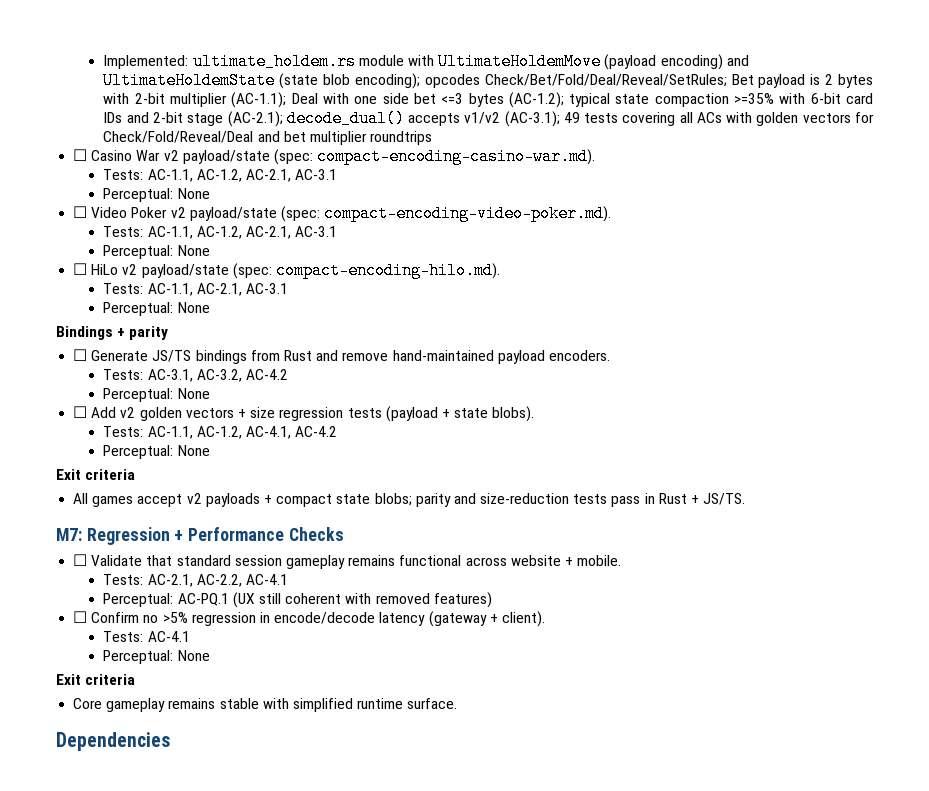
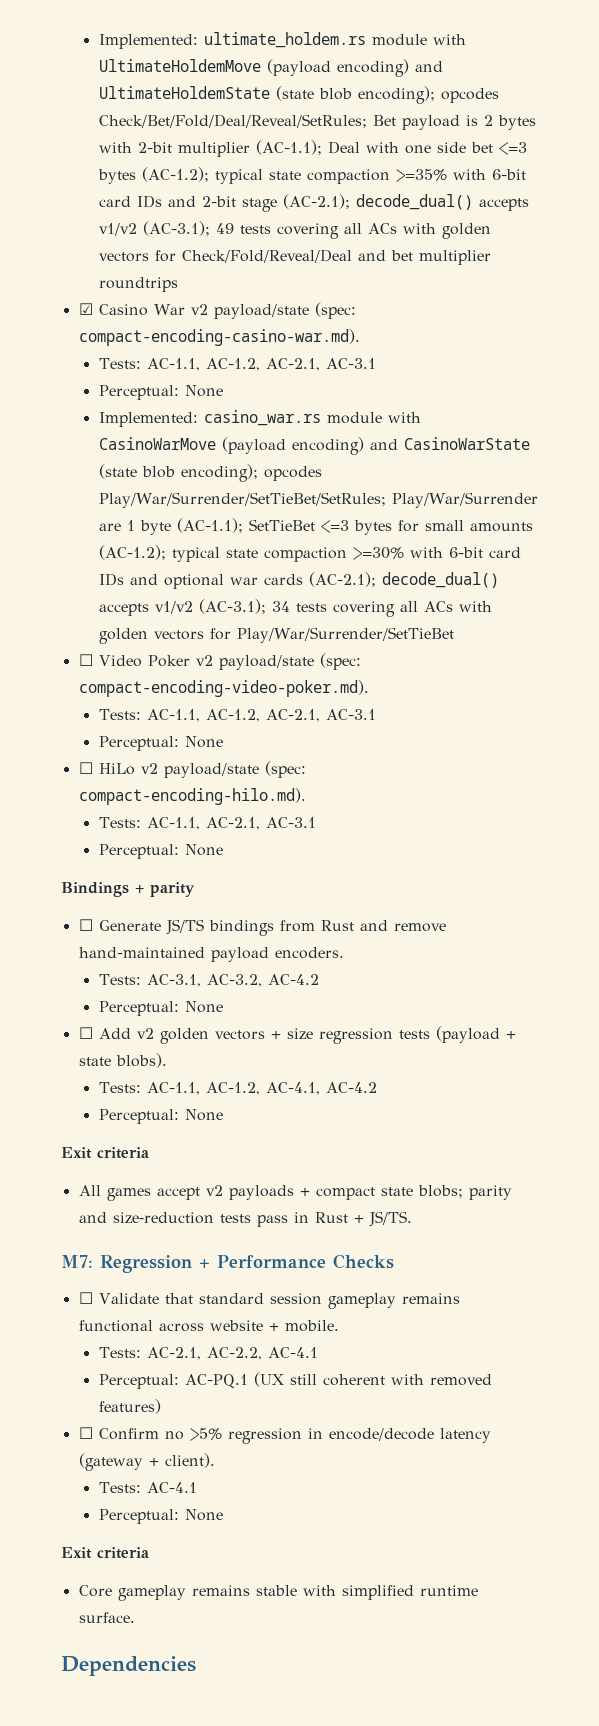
[73,149,88,161] ☐ -> [78,303,93,315] ☑
(210, 193) none -> [98,410,421,427] [98,437,530,455] [98,464,322,482] [98,492,538,508] [98,518,533,535] [98,545,521,562] [98,572,499,589] [98,599,492,617] [98,627,454,644] // Implemented: casino_war.rs module with CasinoWarMove (payload encoding) and CasinoWarState (state blob encoding); opcodes Play/War/Surrender/SetTieBet/SetRules; Play/War/Surrender are 1 byte (AC-1.1); SetTieBet <=3 bytes for small amounts (AC-1.2); typical state compaction >=30% with 6-bit card IDs and optional war cards (AC-2.1); decode_dual() accepts v1/v2 (AC-3.1); 34 tests covering all ACs with golden vectors for Play/War/Surrender/SetTieBet

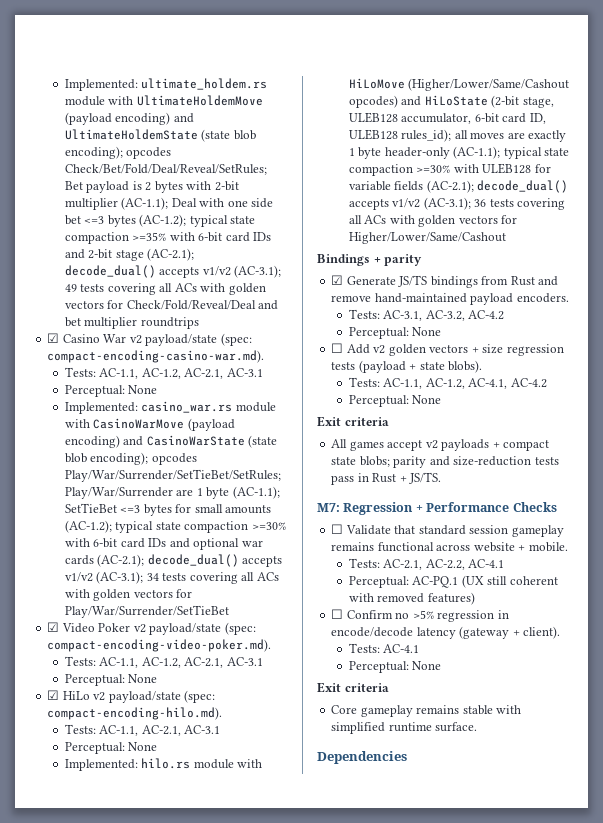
[78,654,93,666] ☐ -> [47,622,60,632] ☑
[78,762,93,774] ☐ -> [47,690,60,700] ☑
(223, 850) none -> [64,758,263,771] [348,78,570,91] [348,95,554,108] [348,112,546,124] [348,129,567,142] [348,146,570,159] [348,163,551,176] [348,180,569,193] [348,197,566,210] [348,215,518,227] [348,232,506,244] // Implemented: hilo.rs module with HiLoMove (Higher/Lower/Same/Cashout opcodes) and HiLoState (2-bit stage, ULEB128 accumulator, 6-bit card ID, ULEB128 rules_id); all moves are exactly 1 byte header-only (AC-1.1); typical state compaction >=30% with ULEB128 for variable fields (AC-2.1); decode_dual() accepts v1/v2 (AC-3.1); 36 tests covering all ACs with golden vectors for Higher/Lower/Same/Cashout
[78,919,93,931] ☐ -> [331,275,344,285] ☑

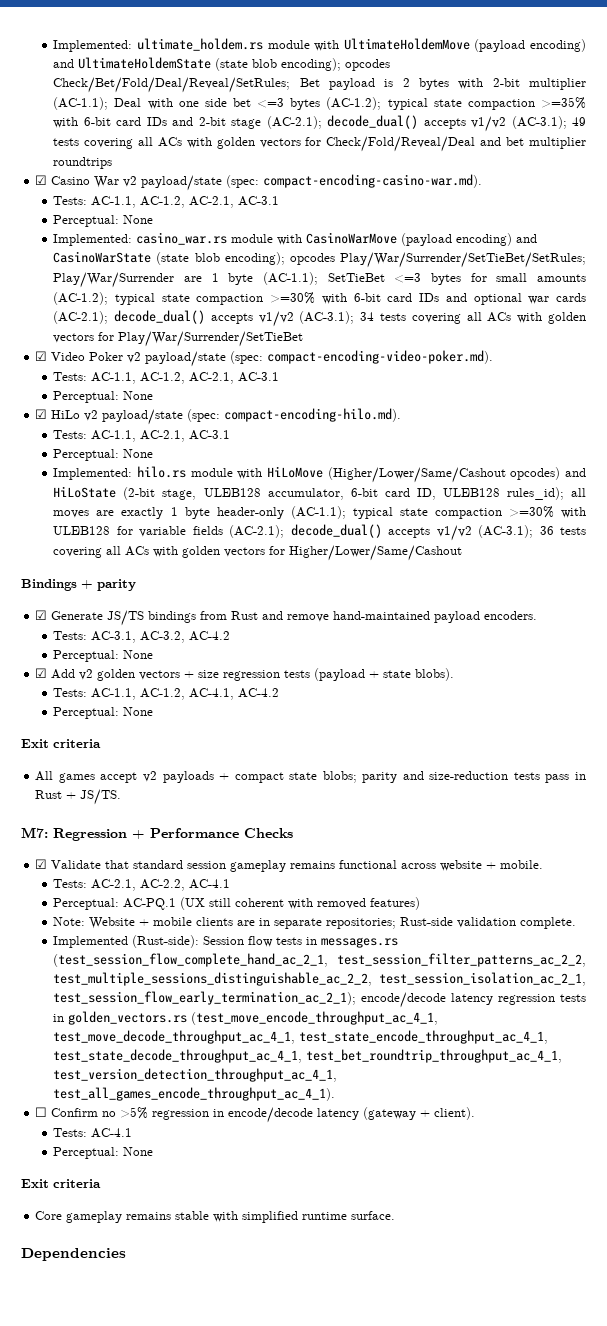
[331,343,344,353] ☐ -> [35,668,48,678] ☑
[331,524,344,534] ☐ -> [35,859,48,869] ☑
(475, 598) none -> [53,917,577,929] [53,935,399,948] [53,953,586,967] [53,972,586,986] [53,991,586,1008] [53,1011,439,1025] [53,1030,549,1044] [53,1049,563,1063] [53,1068,338,1082] [53,1087,336,1101] // Note: Website + mobile clients are in separate repositories; Rust-side validation complete. // Implemented (Rust-side): Session flow tests in messages.rs (test_session_flow_complete_hand_ac_2_1, test_session_filter_patterns_ac_2_2, test_multiple_sessions_distinguishable_ac_2_2, test_session_isolation_ac_2_1, test_session_flow_early_termination_ac_2_1); encode/decode latency regression tests in golden_vectors.rs (test_move_encode_throughput_ac_4_1, test_move_decode_throughput_ac_4_1, test_state_encode_throughput_ac_4_1, test_state_decode_throughput_ac_4_1, test_bet_roundtrip_throughput_ac_4_1, test_version_detection_throughput_ac_4_1, test_all_games_encode_throughput_ac_4_1).

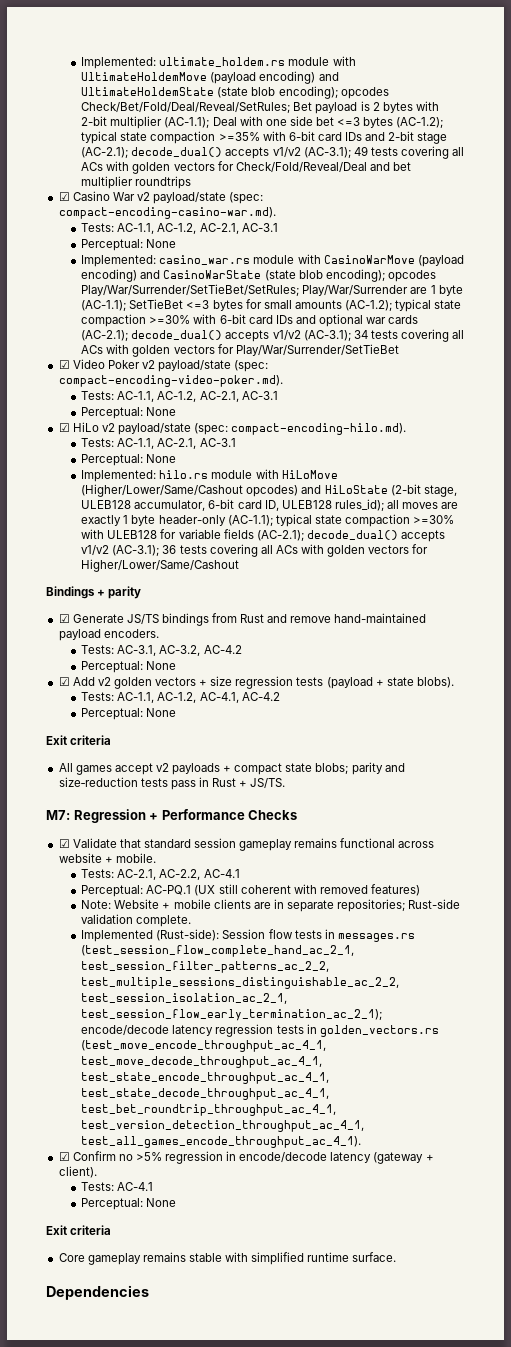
[35,1107,48,1117] ☐ -> [58,1152,70,1161] ☑

